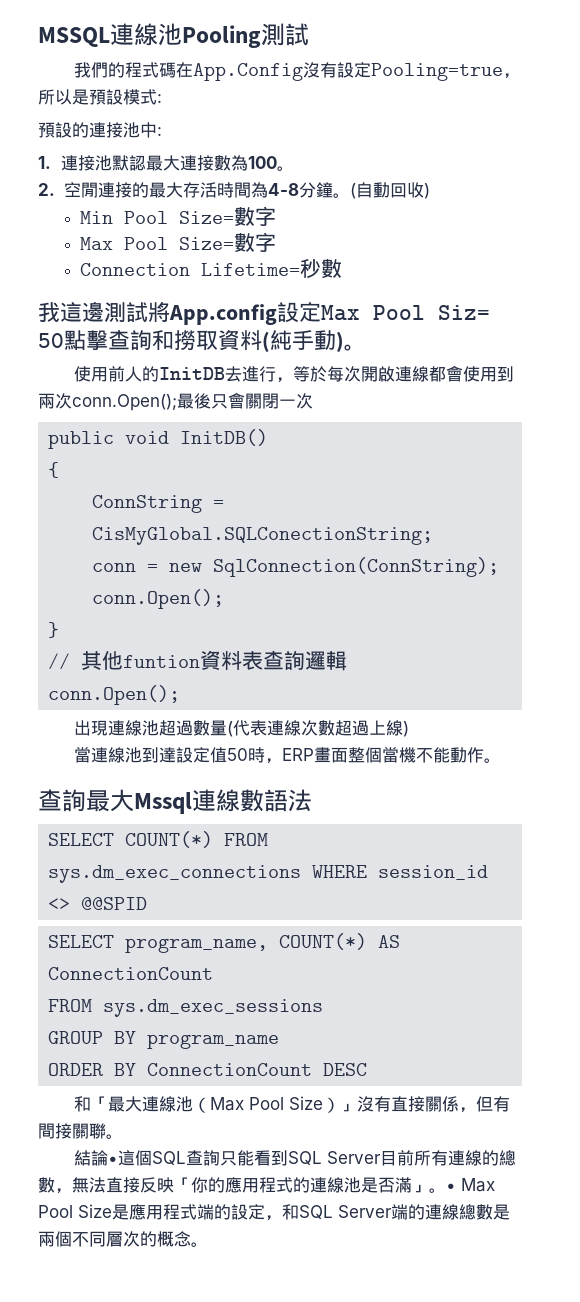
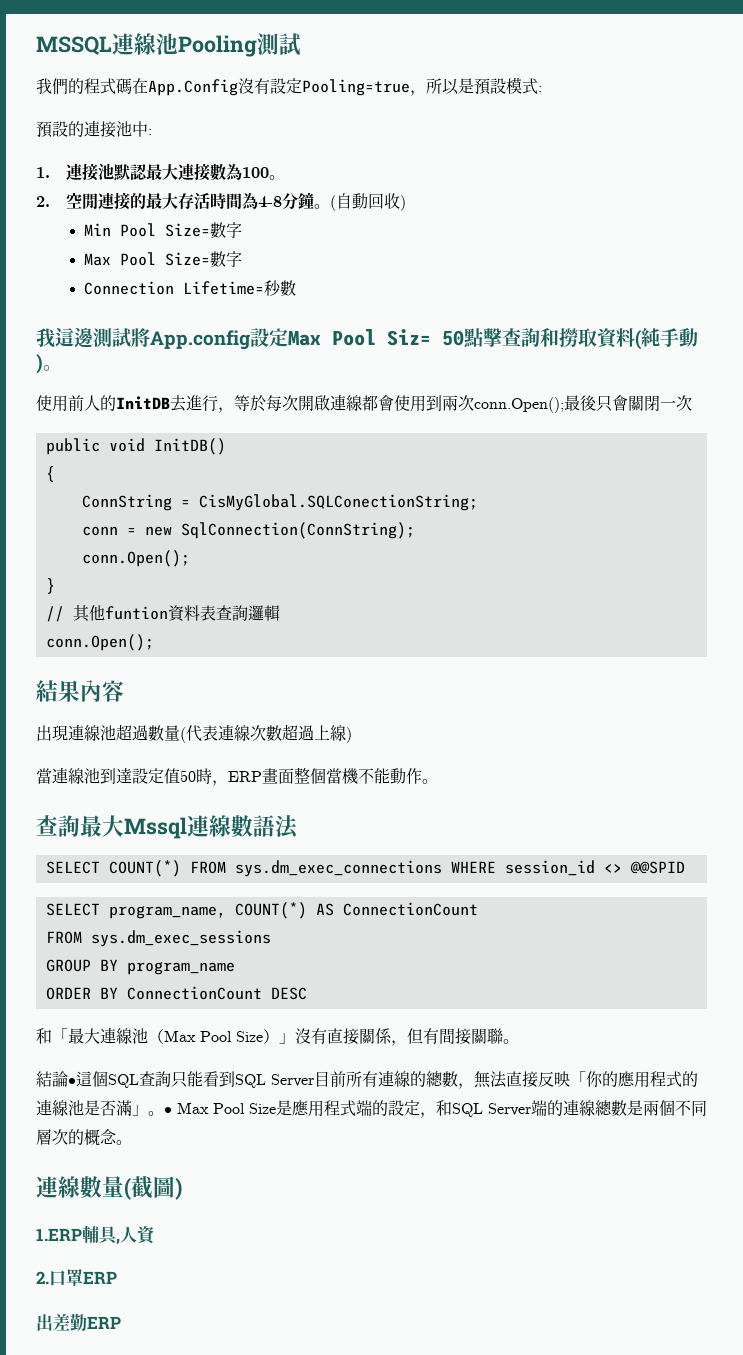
(181, 695) none -> [36,680,124,702] // 結果內容
(208, 1244) none -> [36,1176,182,1200] [36,1225,156,1245] [36,1269,117,1286] [36,1313,121,1331] // 連線數量(截圖) // 1.ERP輔具,人資 // 2.口罩ERP // 出差勤ERP

